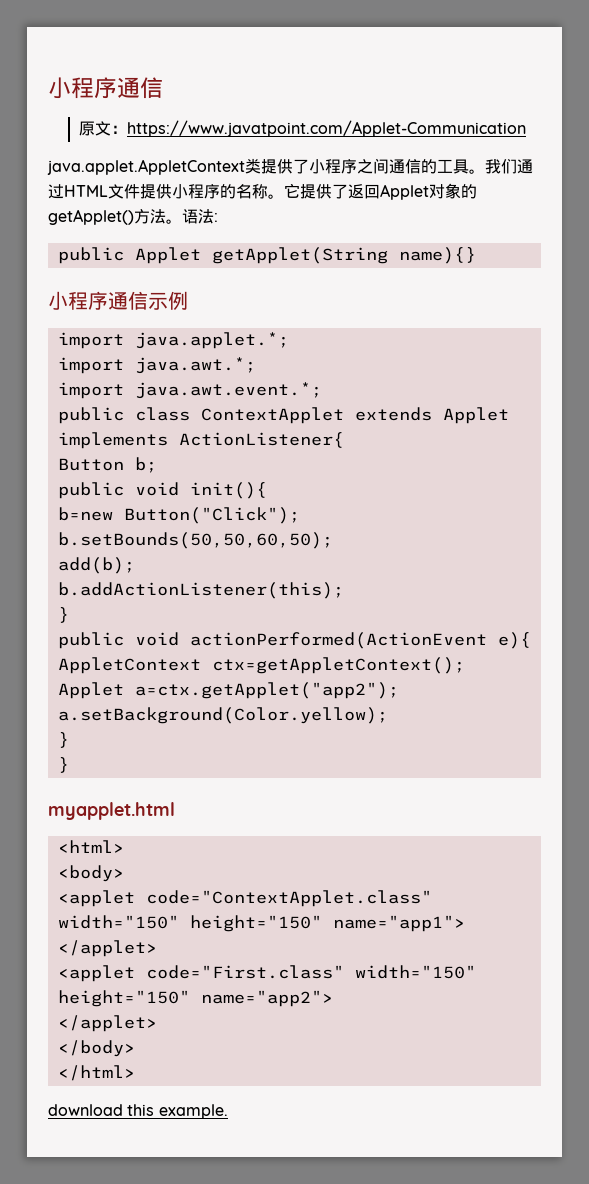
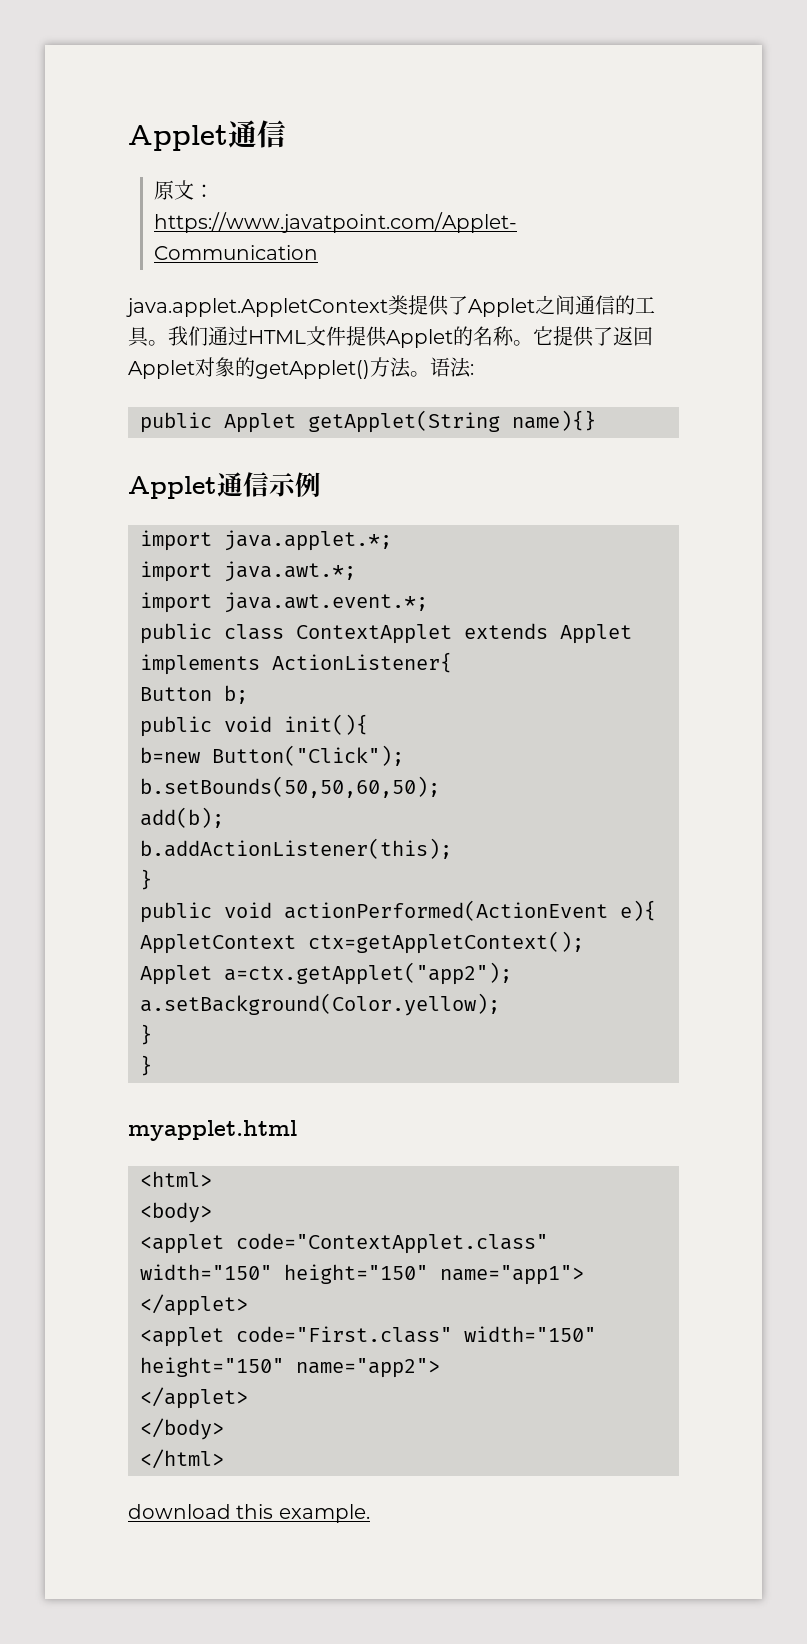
[48,77,117,99] 小程序 -> [128,125,228,151] Applet
[309,159,357,174] 小程序 -> [468,298,535,317] Applet
[172,184,220,199] 小程序 -> [386,329,453,348] Applet
[48,291,108,310] 小程序 -> [128,476,217,499] Applet

